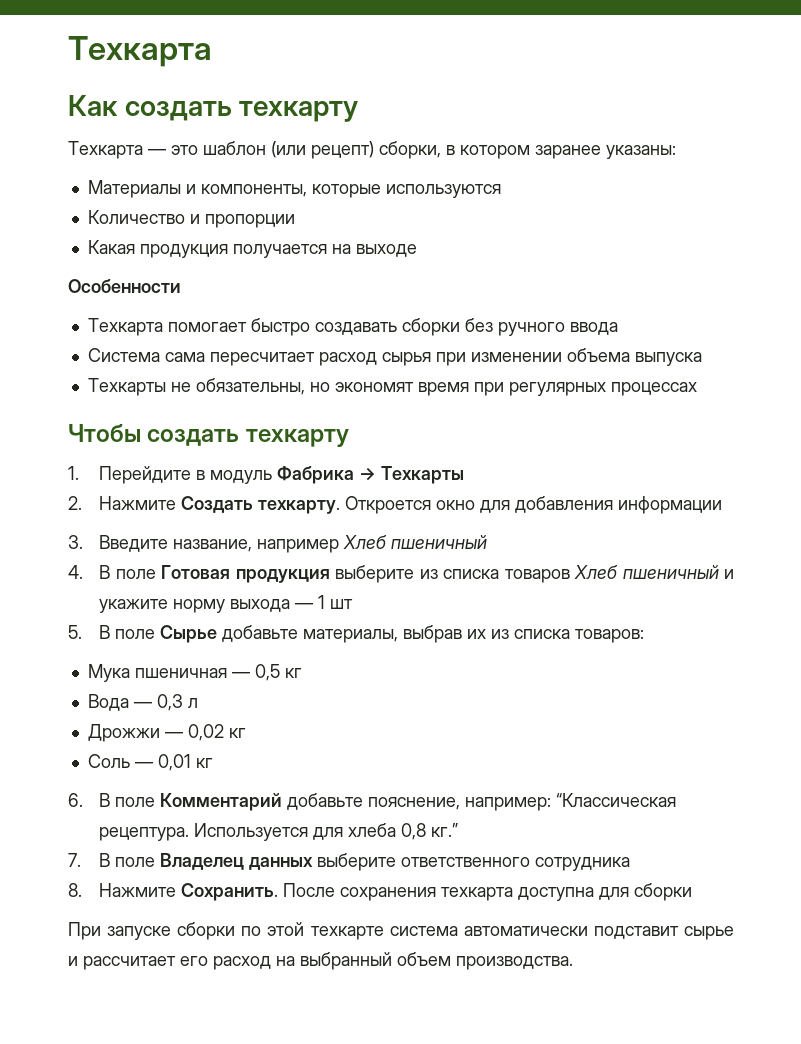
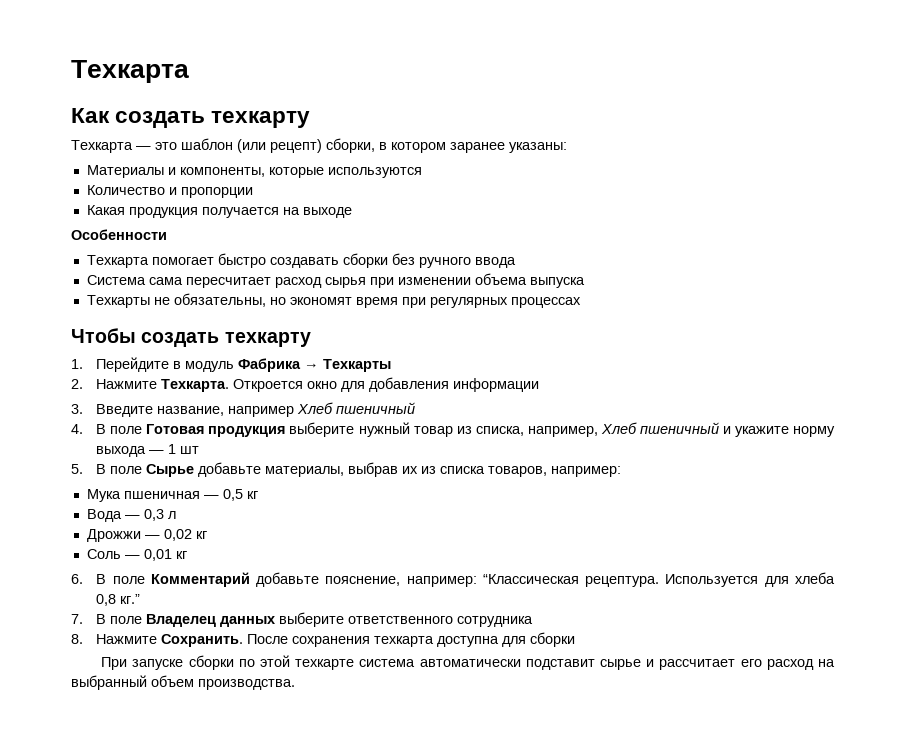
[181,496,341,514] Создать техкарту. -> [161,379,230,392] Техкарта.
[419,569,570,583] из списка товаров -> [358,422,598,437] нужный товар из списка, например,
[575,629,645,643] товаров: -> [488,466,622,477] товаров, например:

